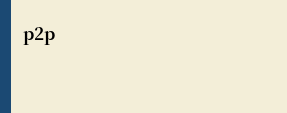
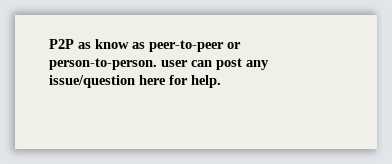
[23,27,55,45] p2p -> [49,39,241,52] [49,58,269,70] [49,75,221,88] P2P as know as peer-to-peer or person-to-person. user can post any issue/question here for help.

